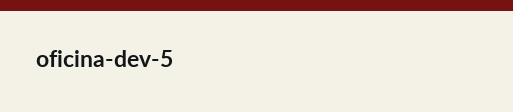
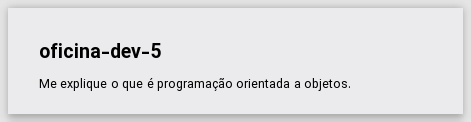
(173, 58) none -> [39,77,351,91] // Me explique o que é programação orientada a objetos.

